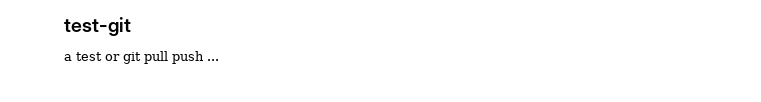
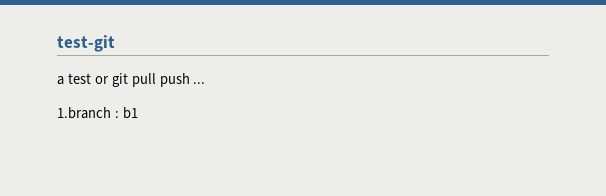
(219, 60) none -> [57,107,138,119] // 1.branch : b1

